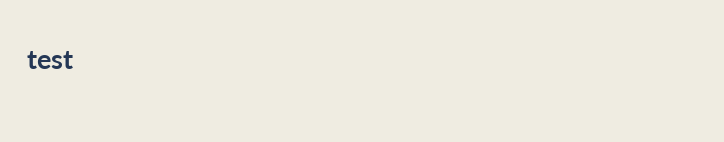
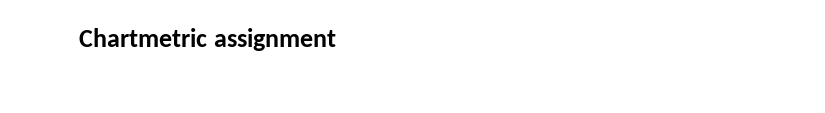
[27,51,73,69] test -> [79,28,336,51] Chartmetric assignment

